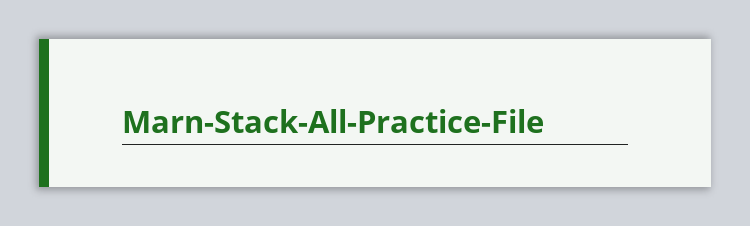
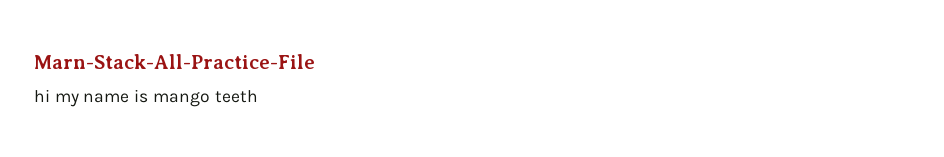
(544, 121) none -> [34,89,258,107] // hi my name is mango teeth

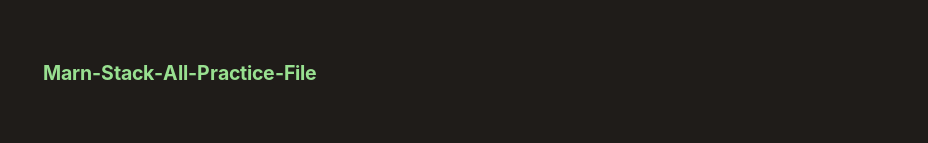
[34,89,258,107] // hi my name is mango teeth -> (317, 72) none

